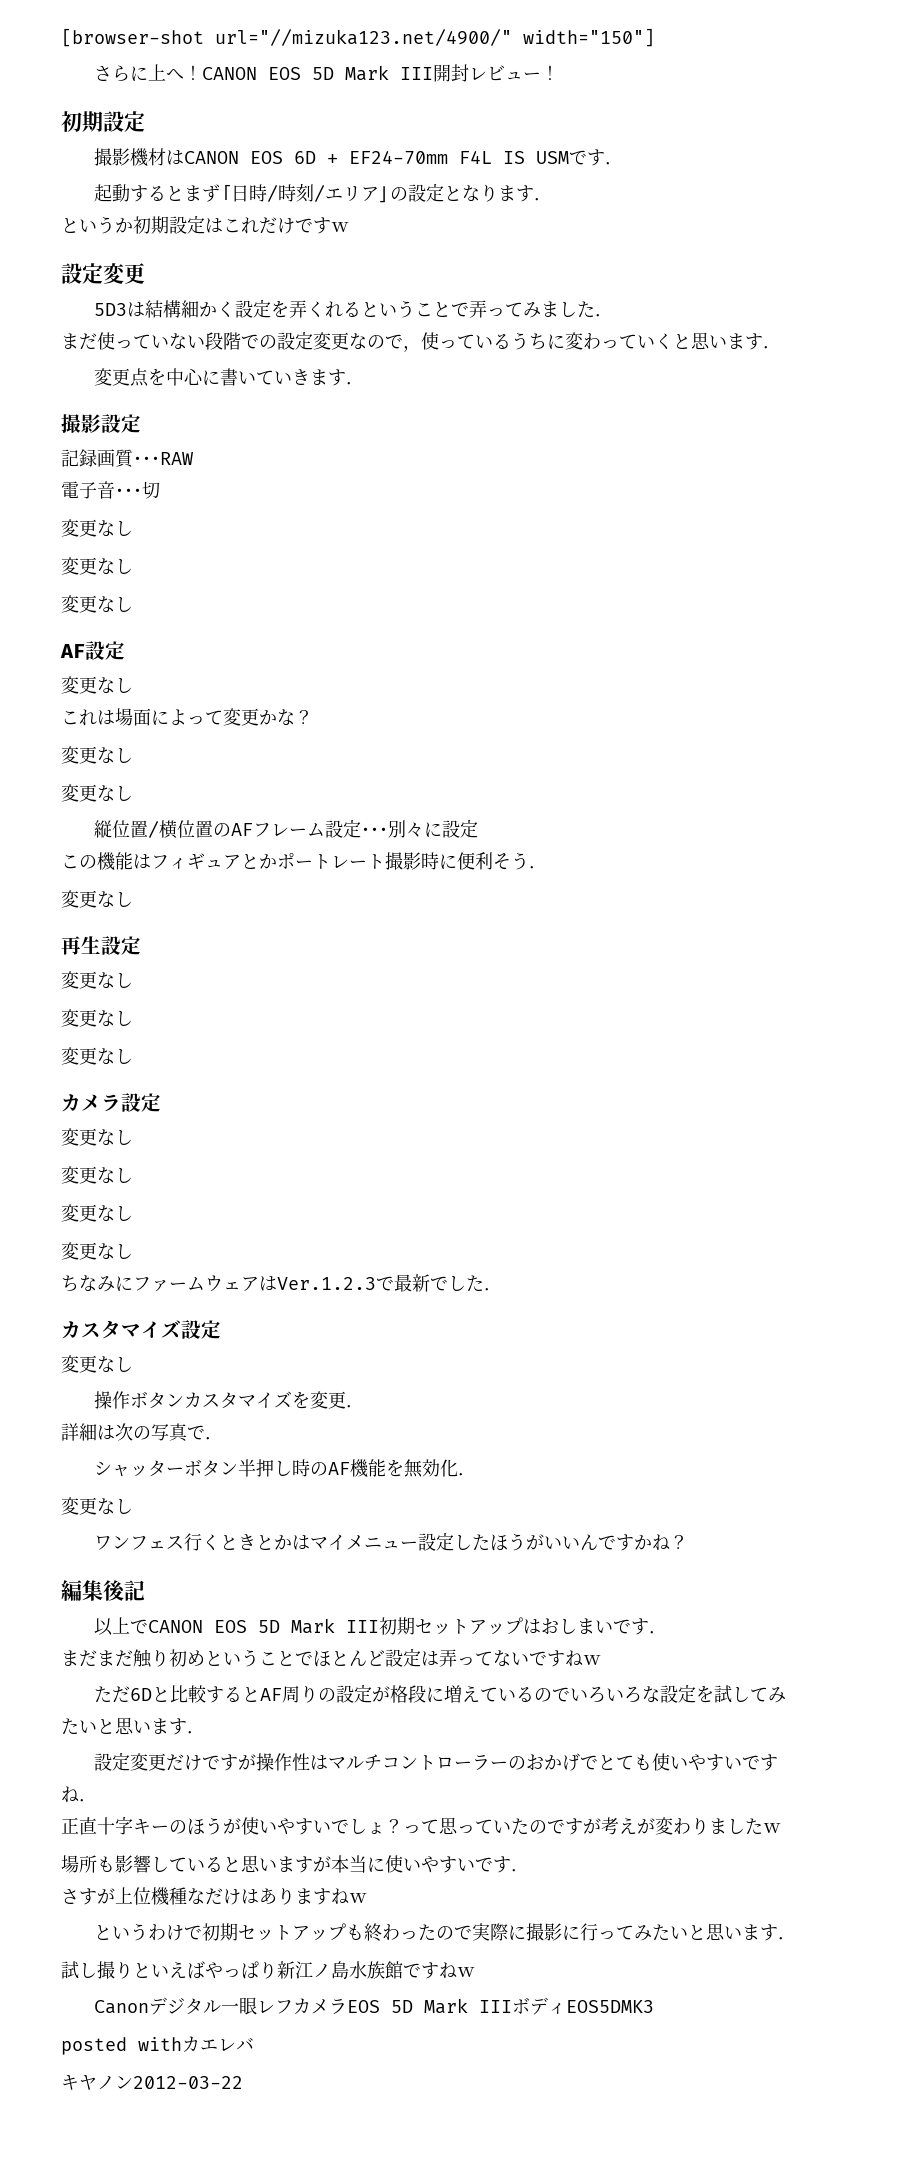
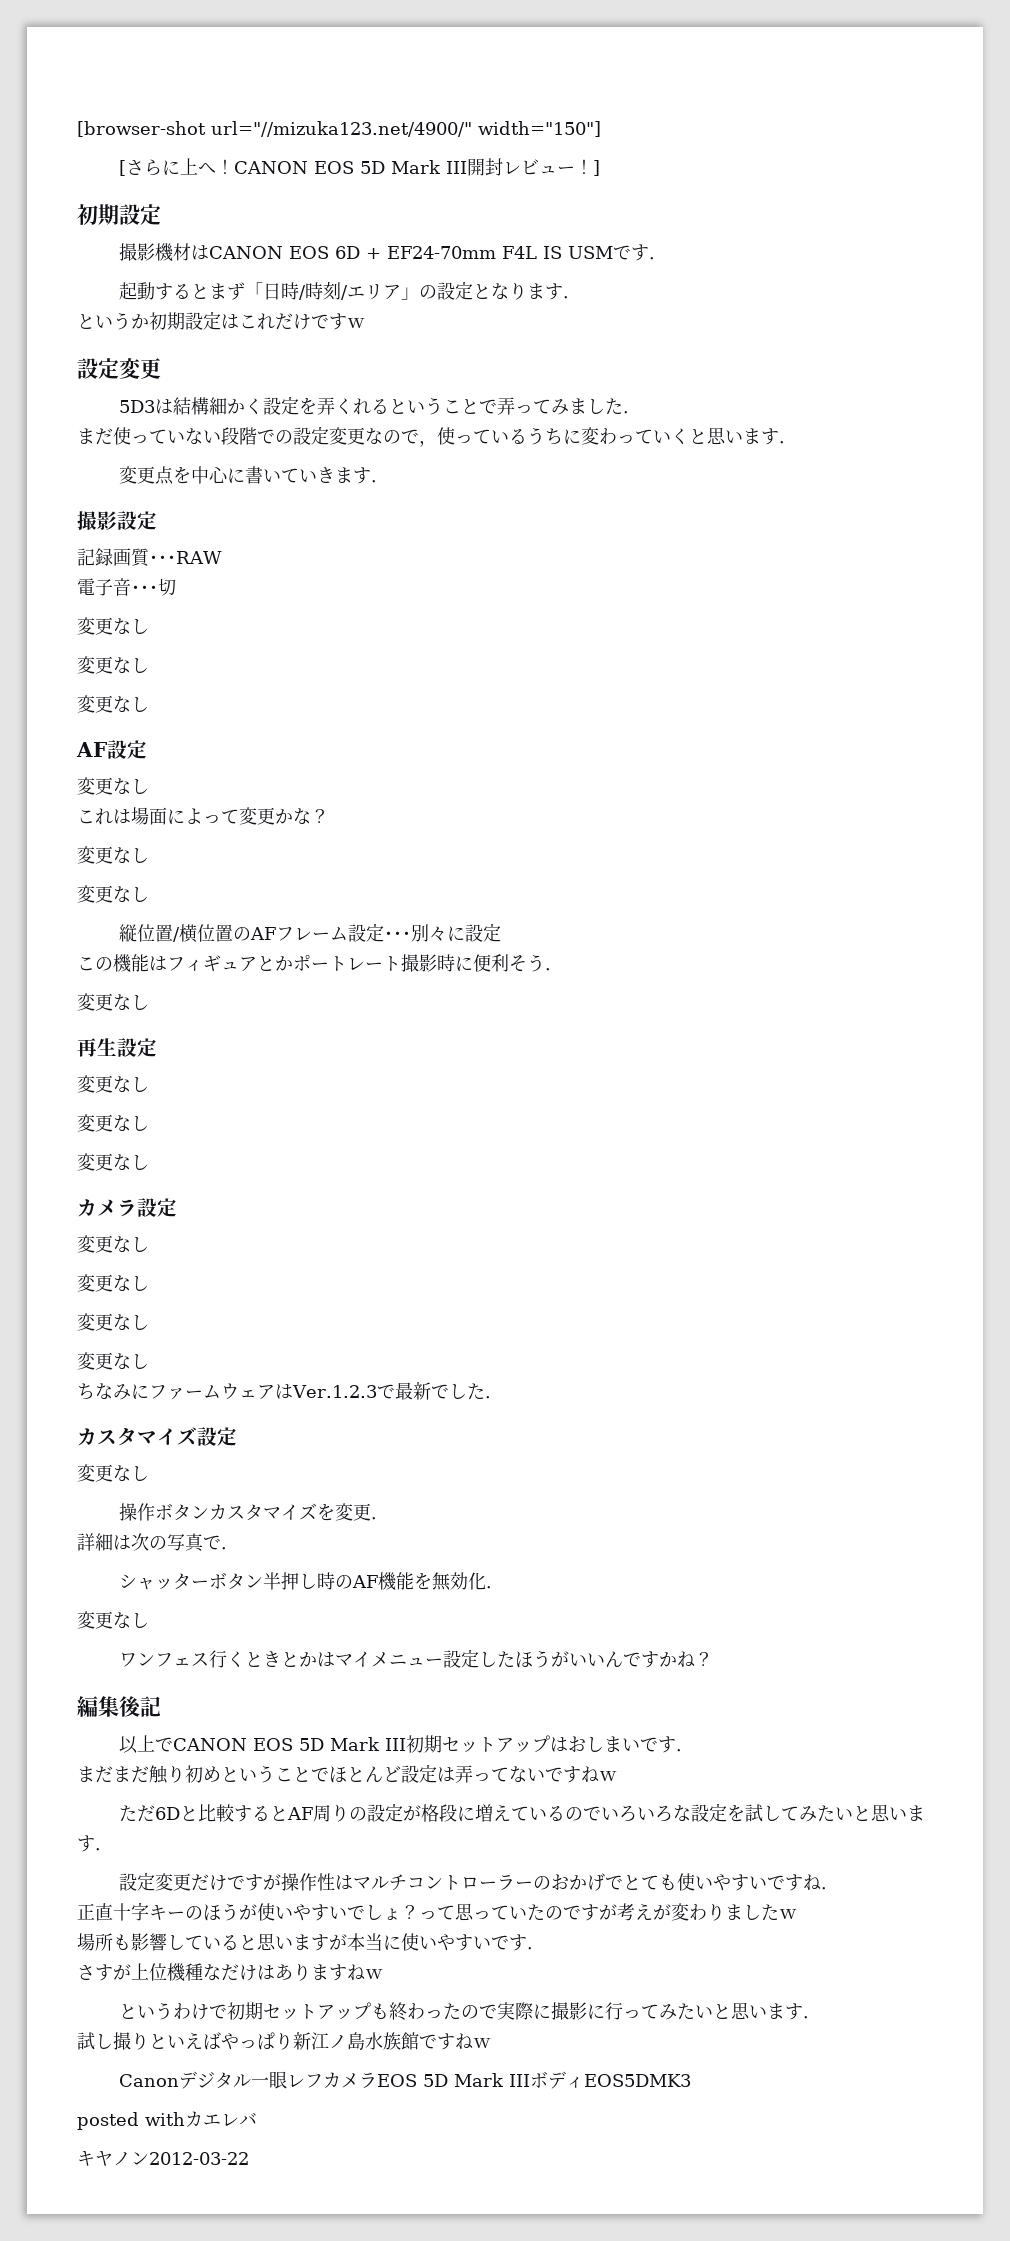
(655, 37) none -> [119,160,127,176] [
(560, 72) none -> [593,160,601,176] ]

